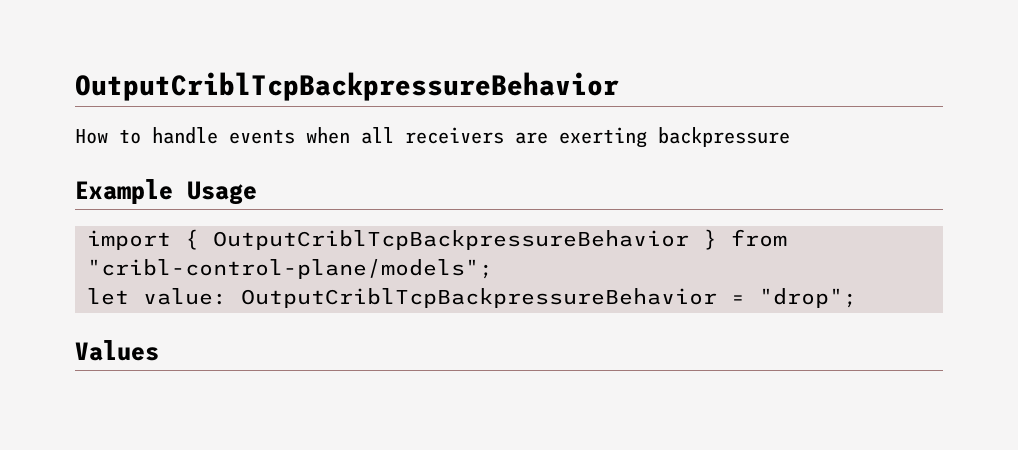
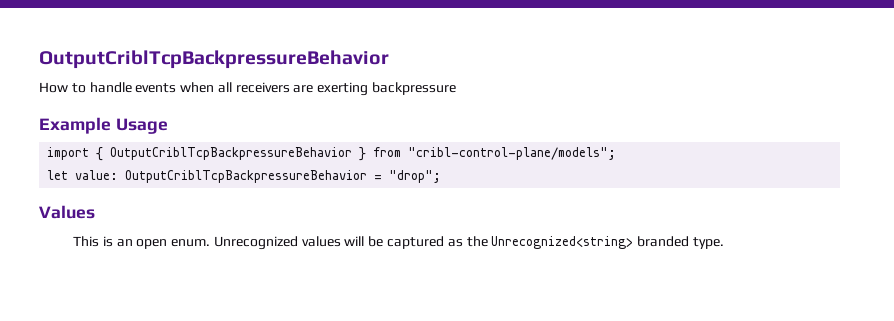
(159, 350) none -> [72,236,724,250] // This is an open enum. Unrecognized values will be captured as the Unrecognized<string> branded type.

